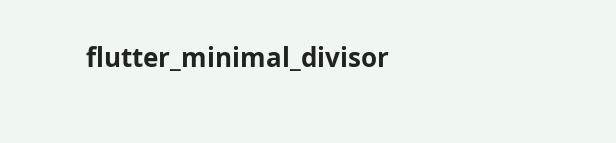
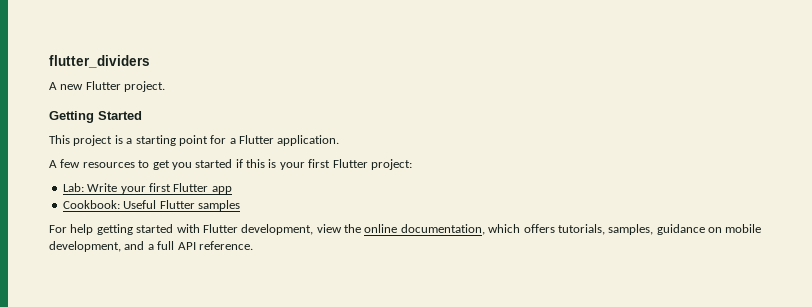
[86,46,389,71] flutter_minimal_divisor -> [49,55,150,68] [49,81,166,92] [49,111,142,123] [49,135,340,146] [49,159,412,170] [62,183,232,194] [62,200,240,211] [49,224,762,235] [49,241,253,252] flutter_dividers // A new Flutter project. // Getting Started // This project is a starting point for a Flutter application. // A few resources to get you started if this is your first Flutter project: // Lab: Write your first Flutter app // Cookbook: Useful Flutter samples // For help getting started with Flutter development, view the online documentation, which offers tutorials, samples, guidance on mobile development, and a full API reference.

